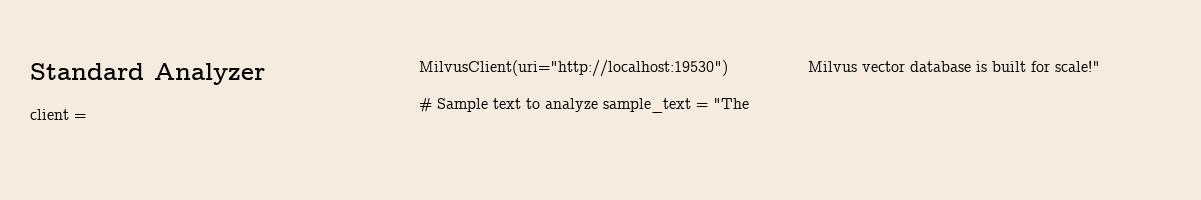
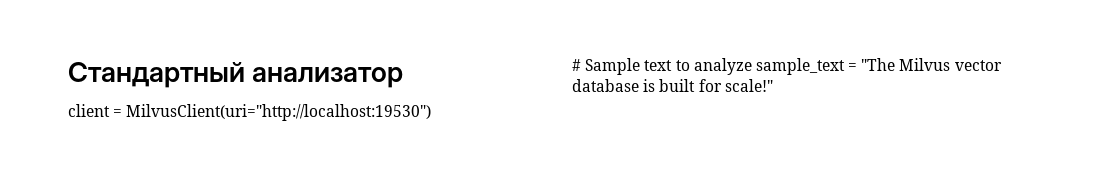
[30,63,265,85] Standard Analyzer -> [68,62,404,88] Стандартный анализатор

